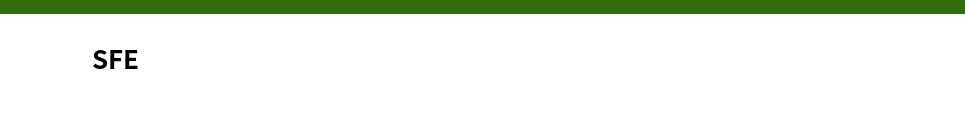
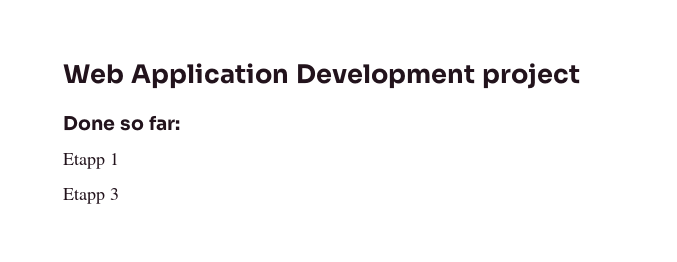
[92,50,139,69] SFE -> [63,63,580,89] [63,115,181,131] [63,153,119,169] [63,188,119,204] Web Application Development project // Done so far: // Etapp 1 // Etapp 3

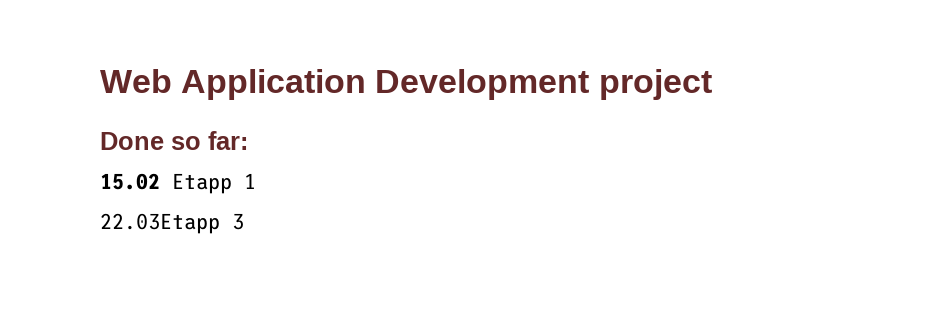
(181, 123) none -> [100,173,160,190] 15.02
[63,188,105,204] Etapp -> [100,213,220,234] 22.03Etapp

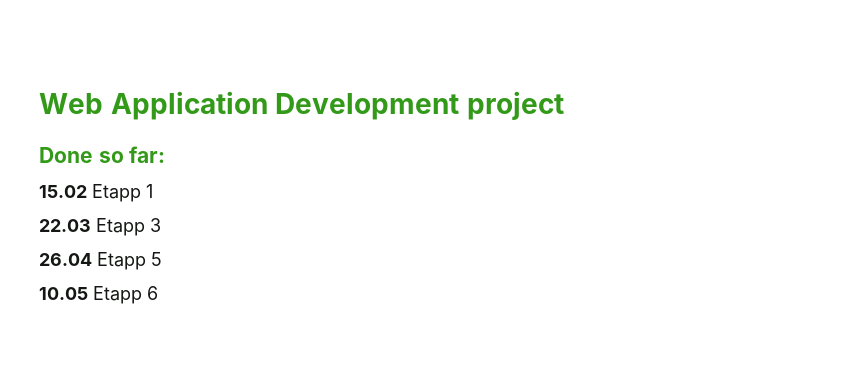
[100,213,220,234] 22.03Etapp -> [39,218,145,236] 22.03 Etapp
(244, 221) none -> [39,252,162,270] [39,286,158,304] // 26.04 Etapp 5 // 10.05 Etapp 6

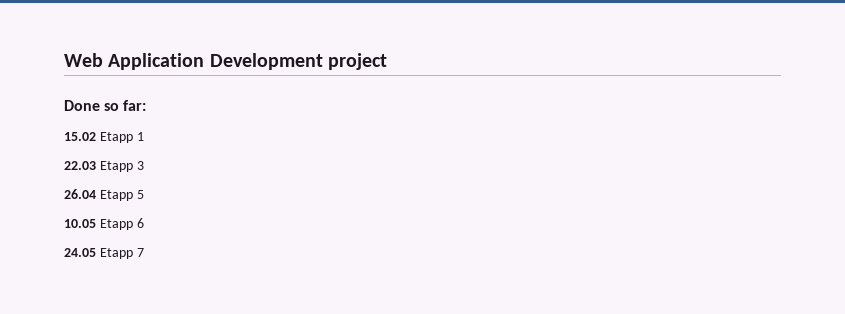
(158, 293) none -> [64,248,144,259] // 24.05 Etapp 7

